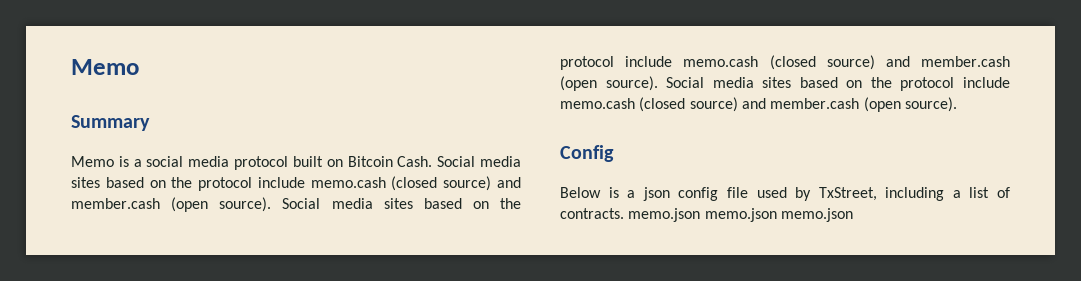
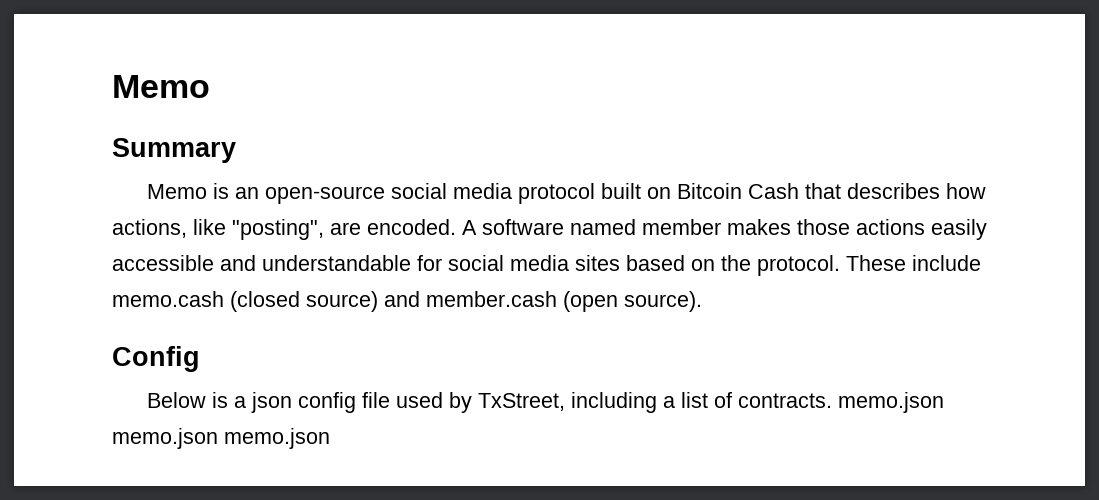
[133,159,142,167] a -> [234,186,385,204] an open-source
[397,156,521,167] [71,176,521,191] [71,197,521,212] [560,55,1010,70] [560,76,955,91] Cash. Social media sites based on the protocol include memo.cash (closed source) and member.cash (open source). Social media sites based on the protocol include memo.cash (closed source) and member.cash (open source). Social media sites based on the protocol -> [747,183,986,199] [112,219,987,240] [112,255,906,276] Cash that describes how actions, like "posting", are encoded. A software named member makes those actions easily accessible and understandable for social media sites based on the protocol. These

